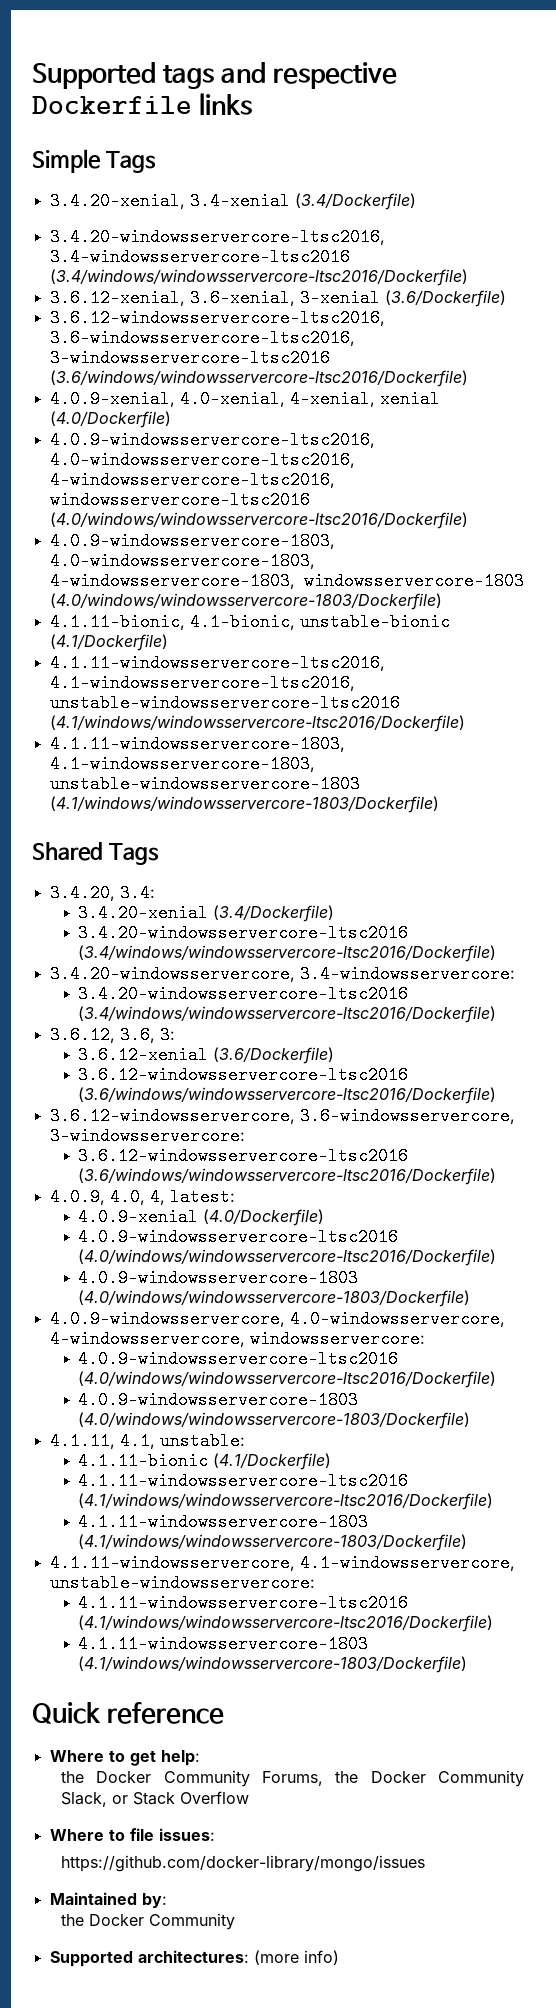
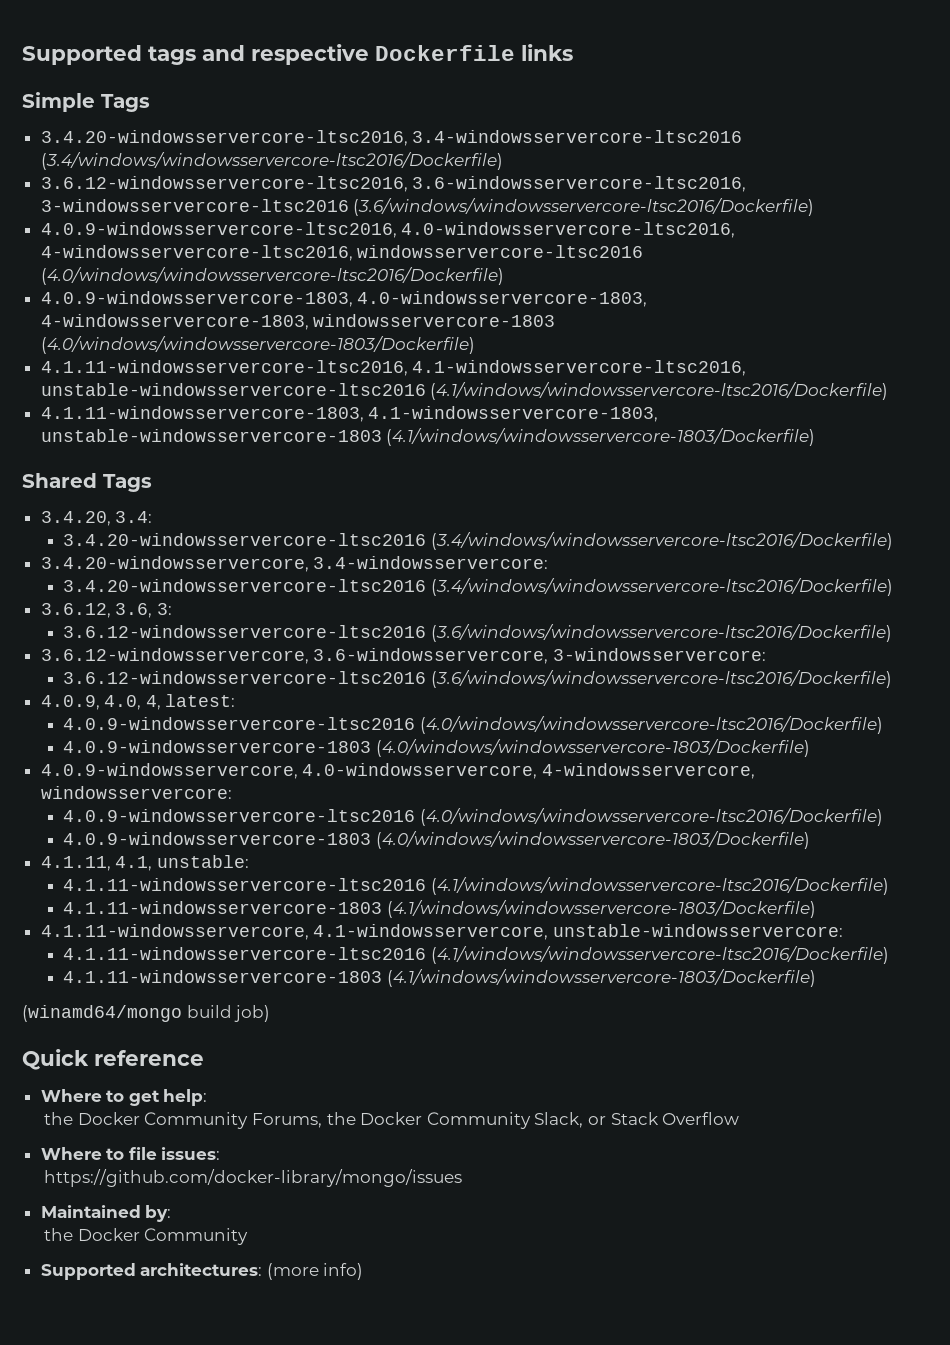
[49,192,416,210] // 3.4.20-xenial, 3.4-xenial (3.4/Dockerfile) -> (150, 103) none
[49,289,506,307] // 3.6.12-xenial, 3.6-xenial, 3-xenial (3.6/Dockerfile) -> (503, 161) none
[49,390,440,408] [49,411,171,428] // 4.0.9-xenial, 4.0-xenial, 4-xenial, xenial (4.0/Dockerfile) -> (815, 207) none
[49,613,450,631] [49,634,168,651] // 4.1.11-bionic, 4.1-bionic, unstable-bionic (4.1/Dockerfile) -> (475, 345) none
[78,904,335,922] // 3.4.20-xenial (3.4/Dockerfile) -> (153, 517) none
[78,1046,335,1064] // 3.6.12-xenial (3.6/Dockerfile) -> (172, 609) none
[78,1208,325,1226] // 4.0.9-xenial (4.0/Dockerfile) -> (236, 700) none
[78,1452,332,1470] // 4.1.11-bionic (4.1/Dockerfile) -> (249, 861) none
(468, 1664) none -> [22,1005,271,1022] // (winamd64/mongo build job)

